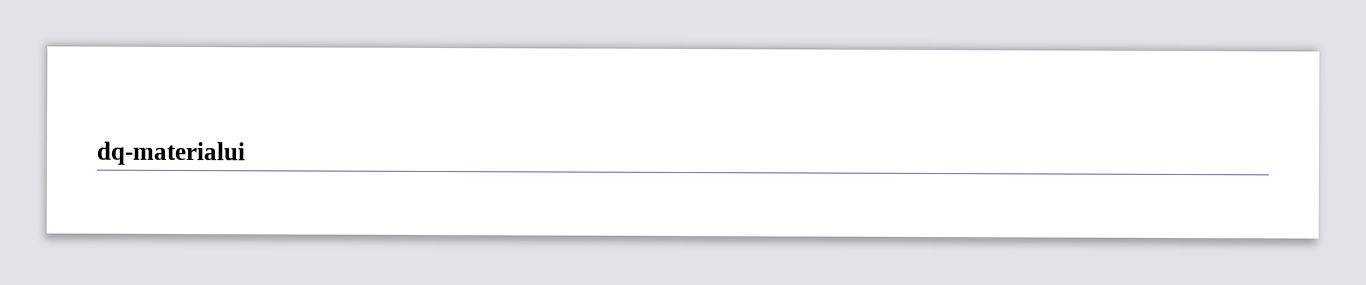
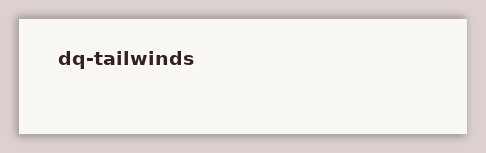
[96,141,245,166] dq-materialui -> [58,51,194,69] dq-tailwinds

